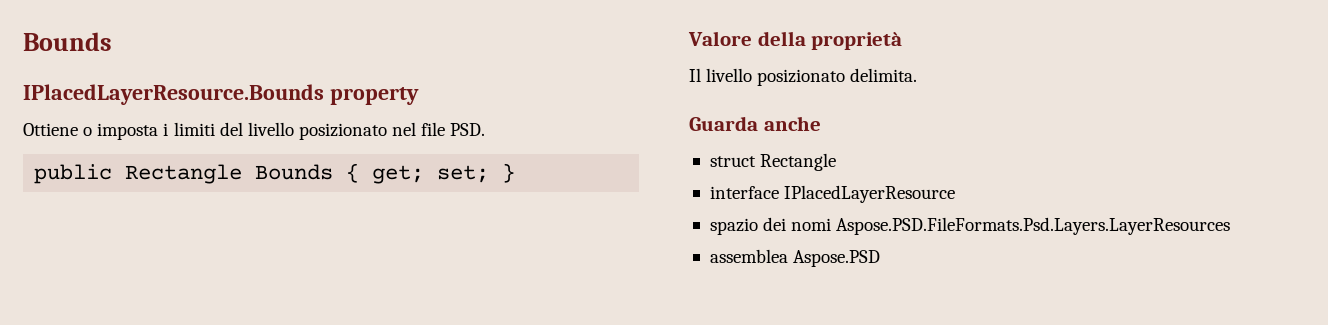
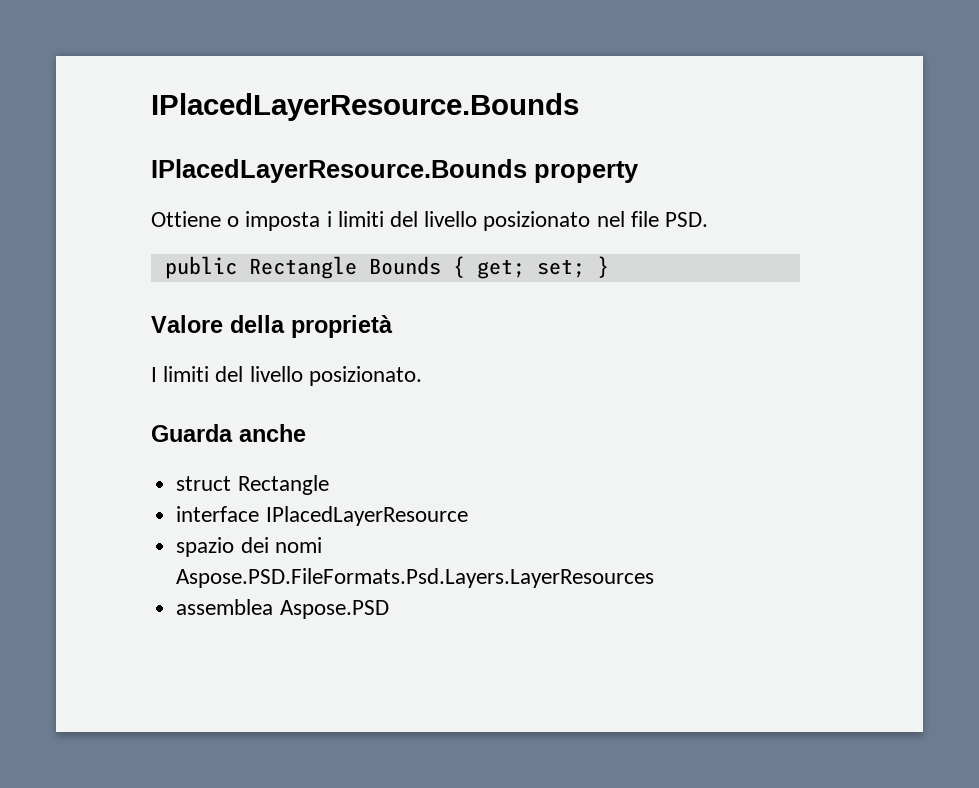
[23,32,112,51] Bounds -> [151,93,579,121] IPlacedLayerResource.Bounds
[689,68,918,86] Il livello posizionato delimita. -> [151,366,422,386] I limiti del livello posizionato.

